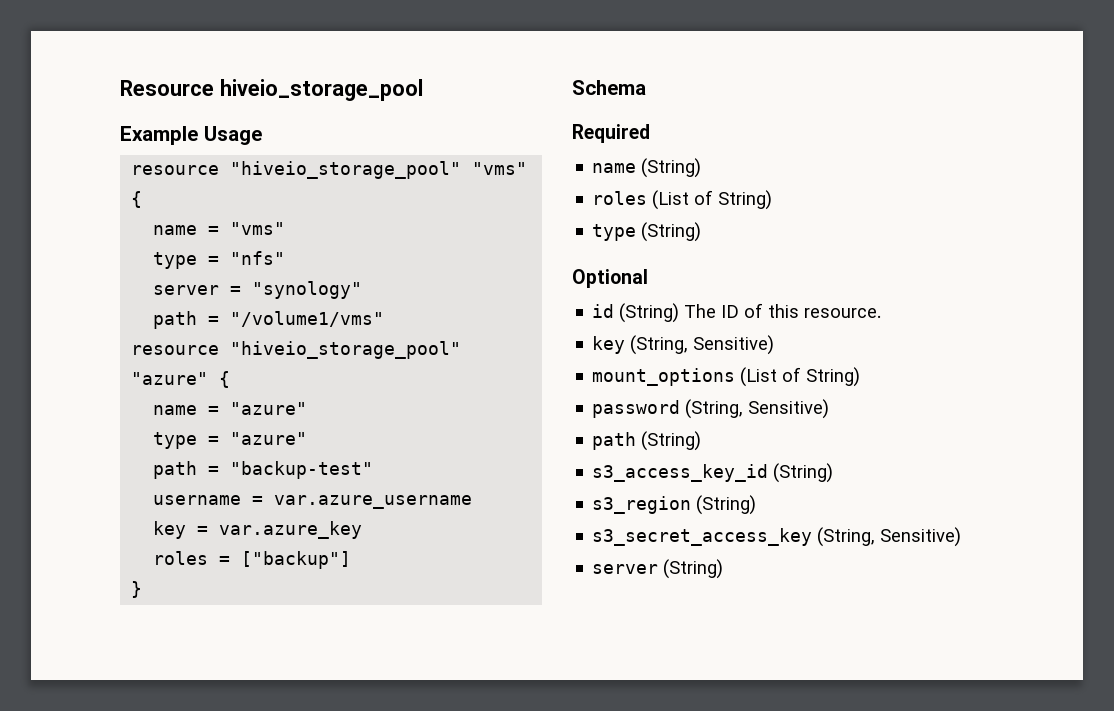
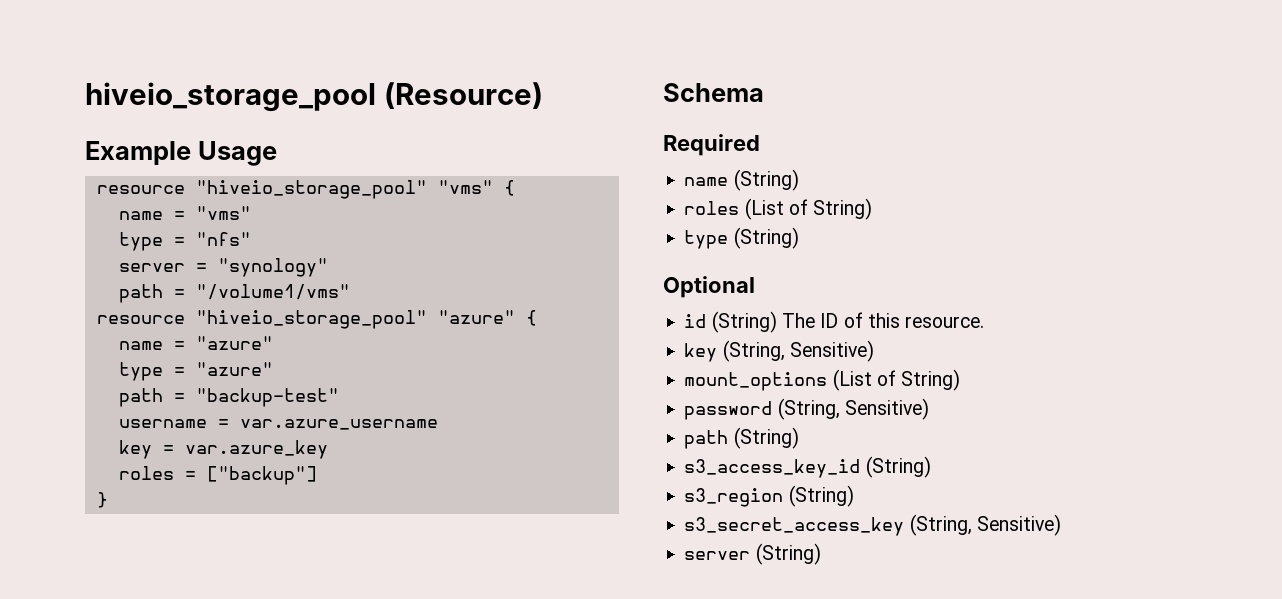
[120,80,214,96] Resource -> (85, 97) none
(423, 90) none -> [383,82,543,109] (Resource)

